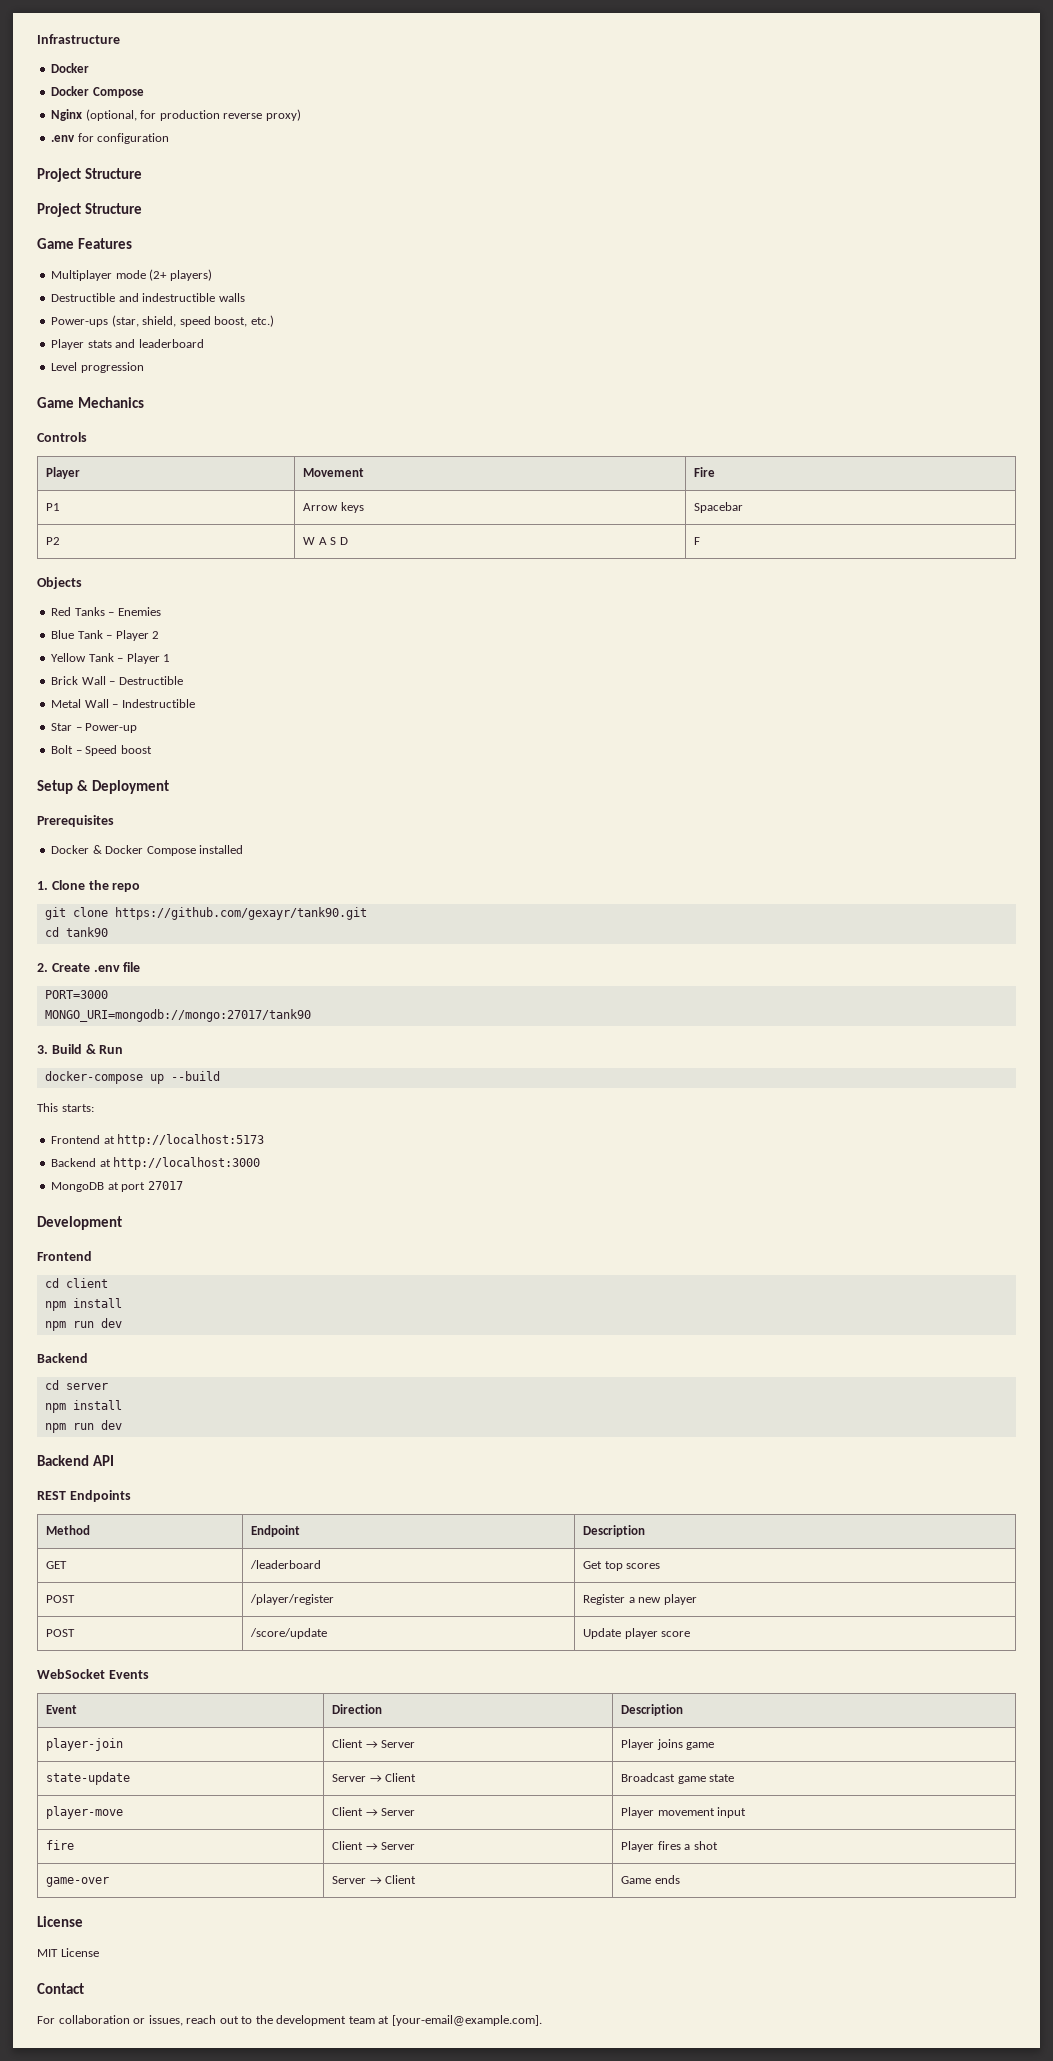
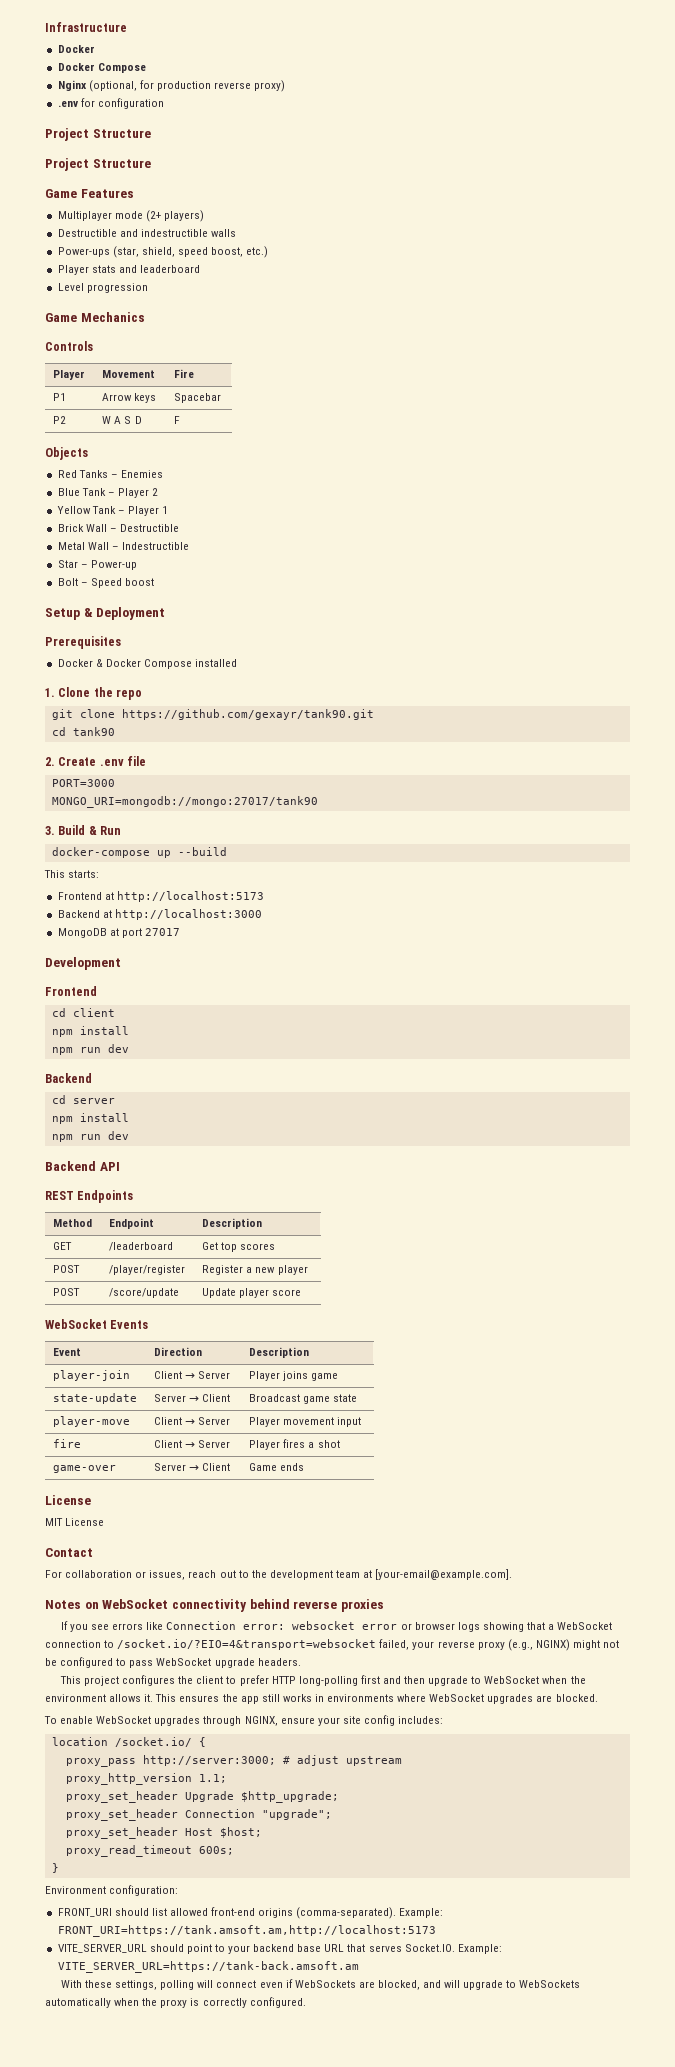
(542, 2020) none -> [45,1599,384,1612] [60,1621,613,1632] [45,1639,620,1651] [45,1657,301,1668] [59,1675,586,1686] [45,1694,598,1704] [44,1715,444,1726] [51,1737,206,1747] [65,1755,402,1767] [65,1773,227,1785] [65,1791,339,1803] [65,1809,332,1821] [65,1827,262,1839] [65,1845,234,1857] [51,1863,59,1873] [45,1885,179,1896] [57,1907,444,1919] [57,1925,436,1937] [57,1944,502,1954] [57,1961,359,1973] [60,1979,581,1990] [45,1997,306,2008] // Notes on WebSocket connectivity behind reverse proxies // If you see errors like Connection error: websocket error or browser logs showing that a WebSocket connection to /socket.io/?EIO=4&transport=websocket failed, your reverse proxy (e.g., NGINX) might not be configured to pass WebSocket upgrade headers. // This project configures the client to prefer HTTP long-polling first and then upgrade to WebSocket when the environment allows it. This ensures the app still works in environments where WebSocket upgrades are blocked. // To enable WebSocket upgrades through NGINX, ensure your site config includes: // location /socket.io/ { // proxy_pass http://server:3000; # adjust upstream // proxy_http_version 1.1; // proxy_set_header Upgrade $http_upgrade; // proxy_set_header Connection "upgrade"; // proxy_set_header Host $host; // proxy_read_timeout 600s; // } // Environment configuration: // FRONT_URI should list allowed front-end origins (comma-separated). Example: FRONT_URI=https://tank.amsoft.am,http://localhost:5173 // VITE_SERVER_URL should point to your backend base URL that serves Socket.IO. Example: VITE_SERVER_URL=https://tank-back.amsoft.am // With these settings, polling will connect even if WebSockets are blocked, and will upgrade to WebSockets automatically when the proxy is correctly configured.

